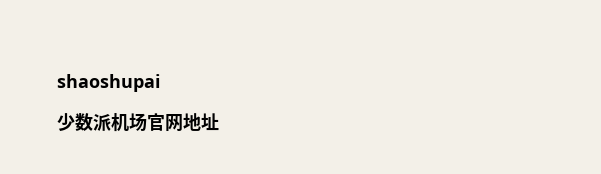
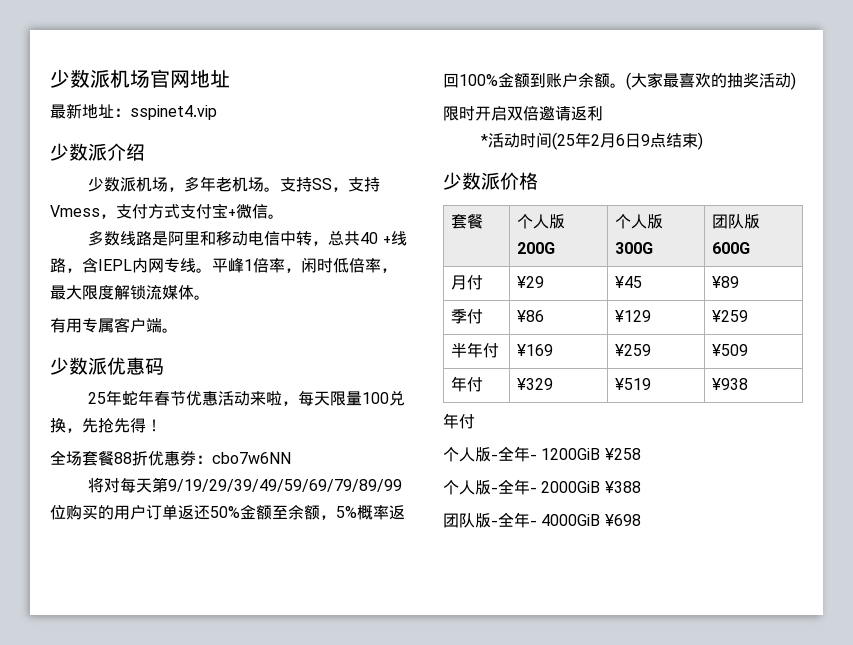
[57,74,160,92] shaoshupai // -> (50, 78) none
(219, 122) none -> [50,103,217,120] [50,143,145,161] [88,176,381,192] [50,203,284,219] [88,230,407,246] [50,257,397,273] [50,285,210,300] [50,317,178,333] [50,357,164,375] [88,390,406,406] [50,418,162,433] [50,450,291,466] [88,477,403,493] [50,504,405,520] [443,72,796,90] [443,106,603,121] [481,132,704,150] [443,172,538,190] [450,214,483,229] [516,214,565,229] [516,242,555,254] [614,214,663,229] [614,242,653,254] [711,214,760,229] [711,242,750,254] [450,275,483,290] [516,276,544,288] [614,276,642,288] [711,276,739,288] [450,309,483,324] [516,310,544,322] [614,310,651,322] [711,310,748,322] [450,342,499,358] [516,344,553,356] [614,344,651,356] [711,344,748,356] [450,376,483,392] [516,378,553,390] [614,378,651,390] [711,378,748,390] [443,413,475,429] [443,446,641,462] [443,479,641,495] [443,512,641,528] // 最新地址：sspinet4.vip // 少数派介绍 // 少数派机场，多年老机场。支持SS，支持Vmess，支付方式支付宝+微信。 // 多数线路是阿里和移动电信中转，总共40 +线路，含IEPL内网专线。平峰1倍率，闲时低倍率，最大限度解锁流媒体。 // 有用专属客户端。 // 少数派优惠码 // 25年蛇年春节优惠活动来啦，每天限量100兑换，先抢先得！ // 全场套餐88折优惠券：cbo7w6NN // 将对每天第9/19/29/39/49/59/69/79/89/99位购买的用户订单返还50%金额至余额，5%概率返回100%金额到账户余额。(大家最喜欢的抽奖活动) // 限时开启双倍邀请返利 // *活动时间(25年2月6日9点结束) // 少数派价格 // 套餐 | 个人版200G | 个人版300G | 团队版600G // 月付 | ¥29 | ¥45 | ¥89 // 季付 | ¥86 | ¥129 | ¥259 // 半年付 | ¥169 | ¥259 | ¥509 // 年付 | ¥329 | ¥519 | ¥938 // 年付 // 个人版-全年- 1200GiB ¥258 // 个人版-全年- 2000GiB ¥388 // 团队版-全年- 4000GiB ¥698

